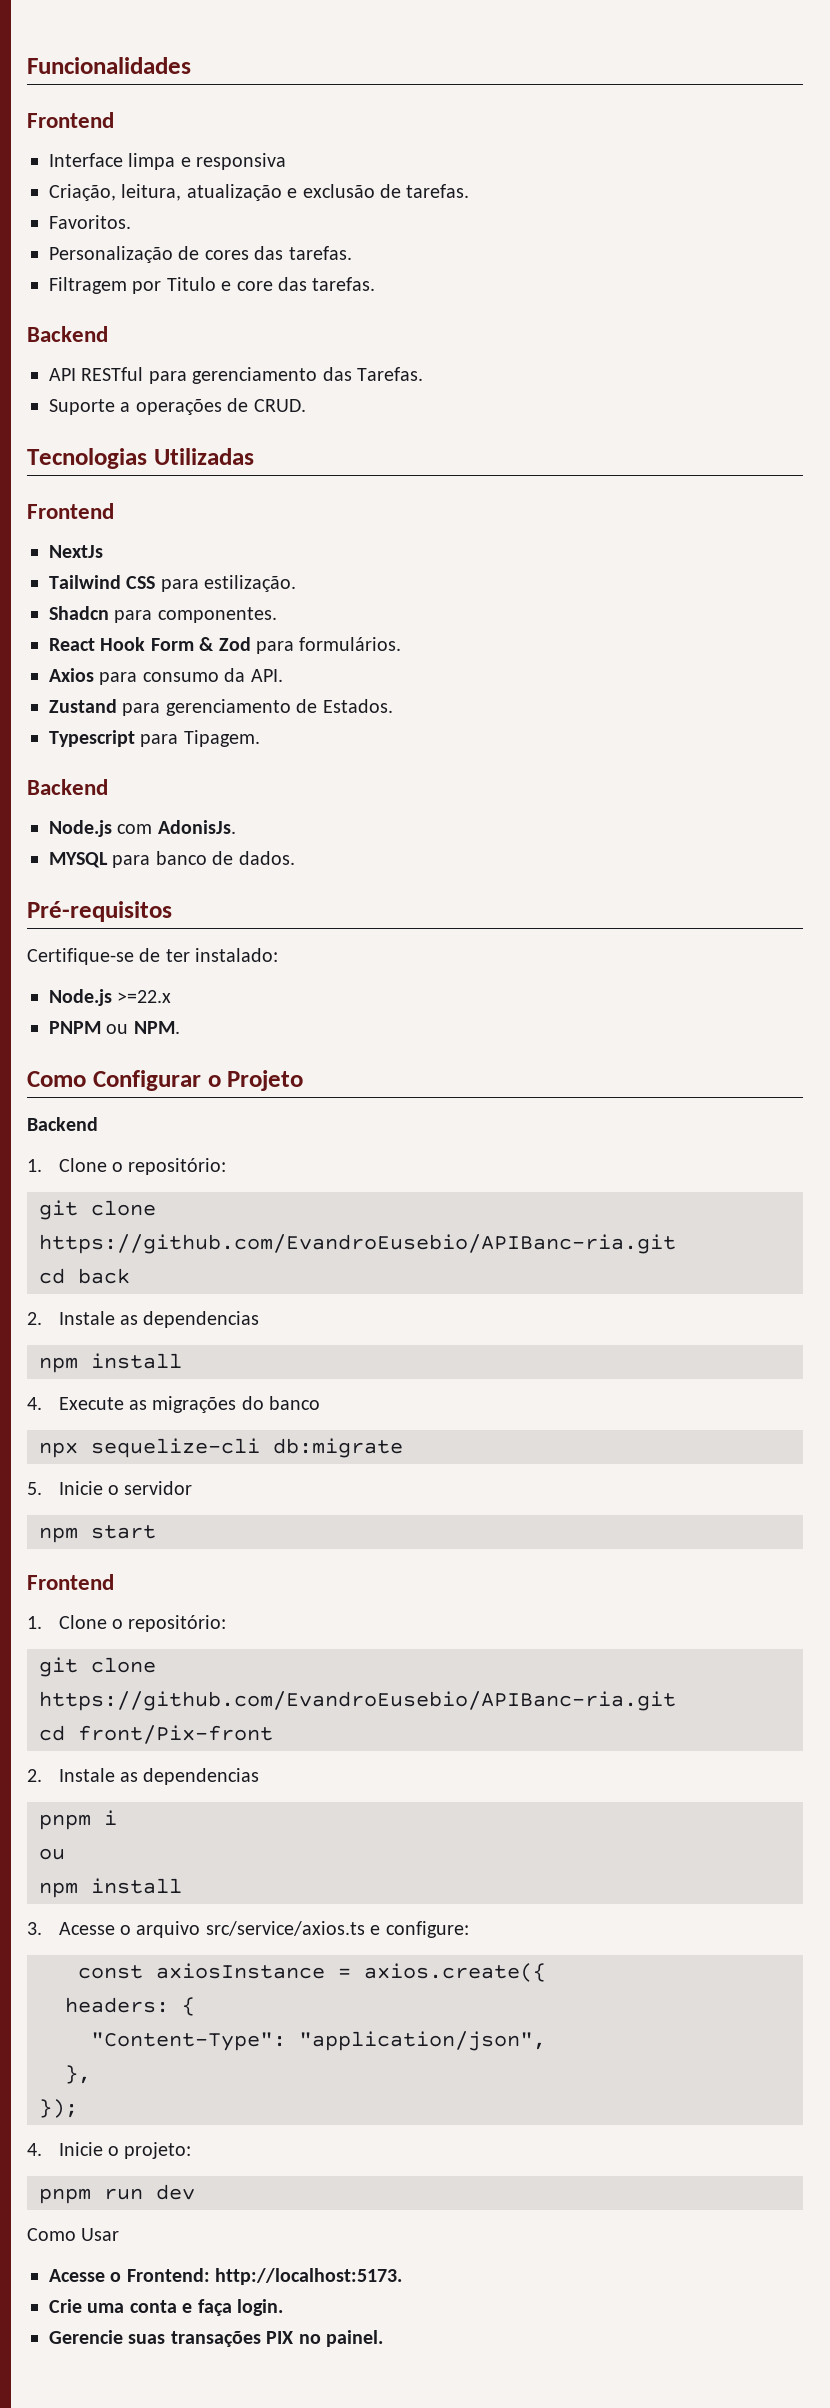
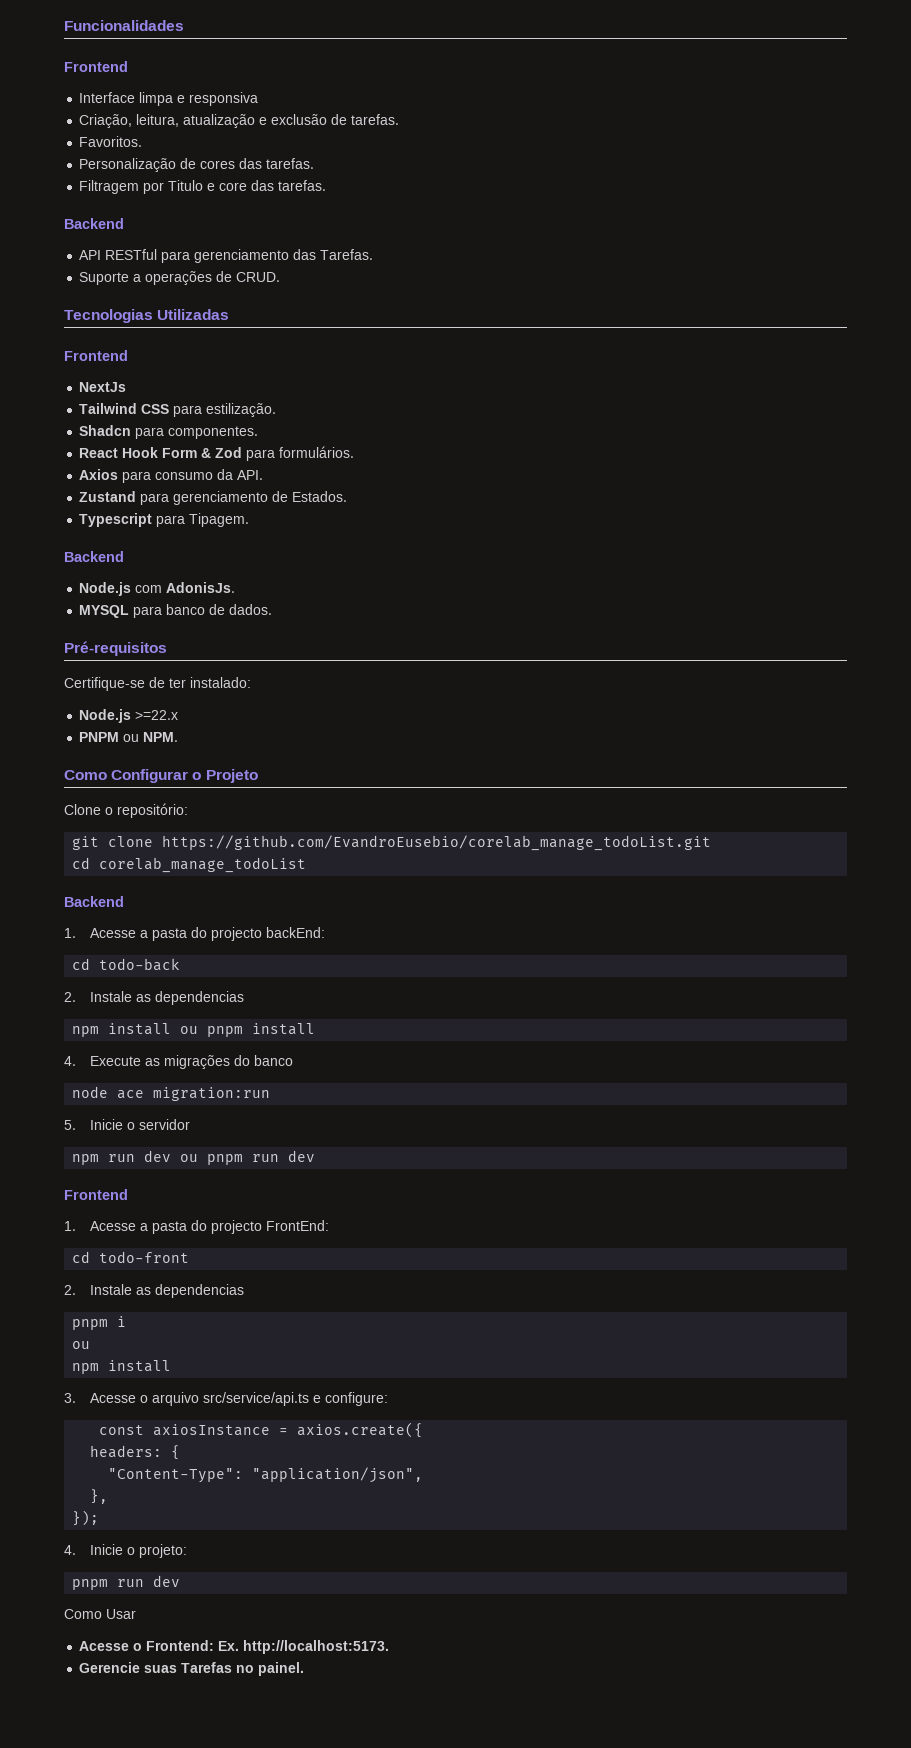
[27,1117,98,1131] [27,1158,227,1175] [39,1200,156,1220] [39,1234,676,1254] [39,1268,130,1284] Backend // 1. Clone o repositório: // git clone https://github.com/EvandroEusebio/APIBanc-ria.git // cd back -> [64,803,188,818] [72,835,712,851] [72,857,307,873] [64,896,124,907] [64,927,326,941] [72,958,181,971] Clone o repositório: // git clone https://github.com/EvandroEusebio/corelab_manage_todoList.git // cd corelab_manage_todoList // Backend // 1. Acesse a pasta do projecto backEnd: // cd todo-back
(182, 1361) none -> [180,1023,316,1037] ou pnpm install
[39,1438,403,1458] npx sequelize-cli db:migrate -> [72,1086,271,1101] node ace migration:run
[91,1525,156,1539] [27,1574,114,1590] [27,1615,227,1632] [39,1657,156,1677] [39,1691,676,1711] [39,1725,273,1744] start // Frontend // 1. Clone o repositório: // git clone https://github.com/EvandroEusebio/APIBanc-ria.git // cd front/Pix-front -> [108,1150,316,1165] [64,1189,128,1200] [64,1220,330,1234] [72,1251,190,1263] run dev ou pnpm run dev // Frontend // 1. Acesse a pasta do projecto FrontEnd: // cd todo-front
[205,1921,365,1936] src/service/axios.ts -> [203,1392,310,1406] src/service/api.ts
(210, 2275) none -> [218,1641,240,1651] Ex.
[49,2299,283,2316] // Crie uma conta e faça login. -> (390, 1647) none
[170,2331,294,2347] transações PIX -> [181,1662,233,1673] Tarefas

